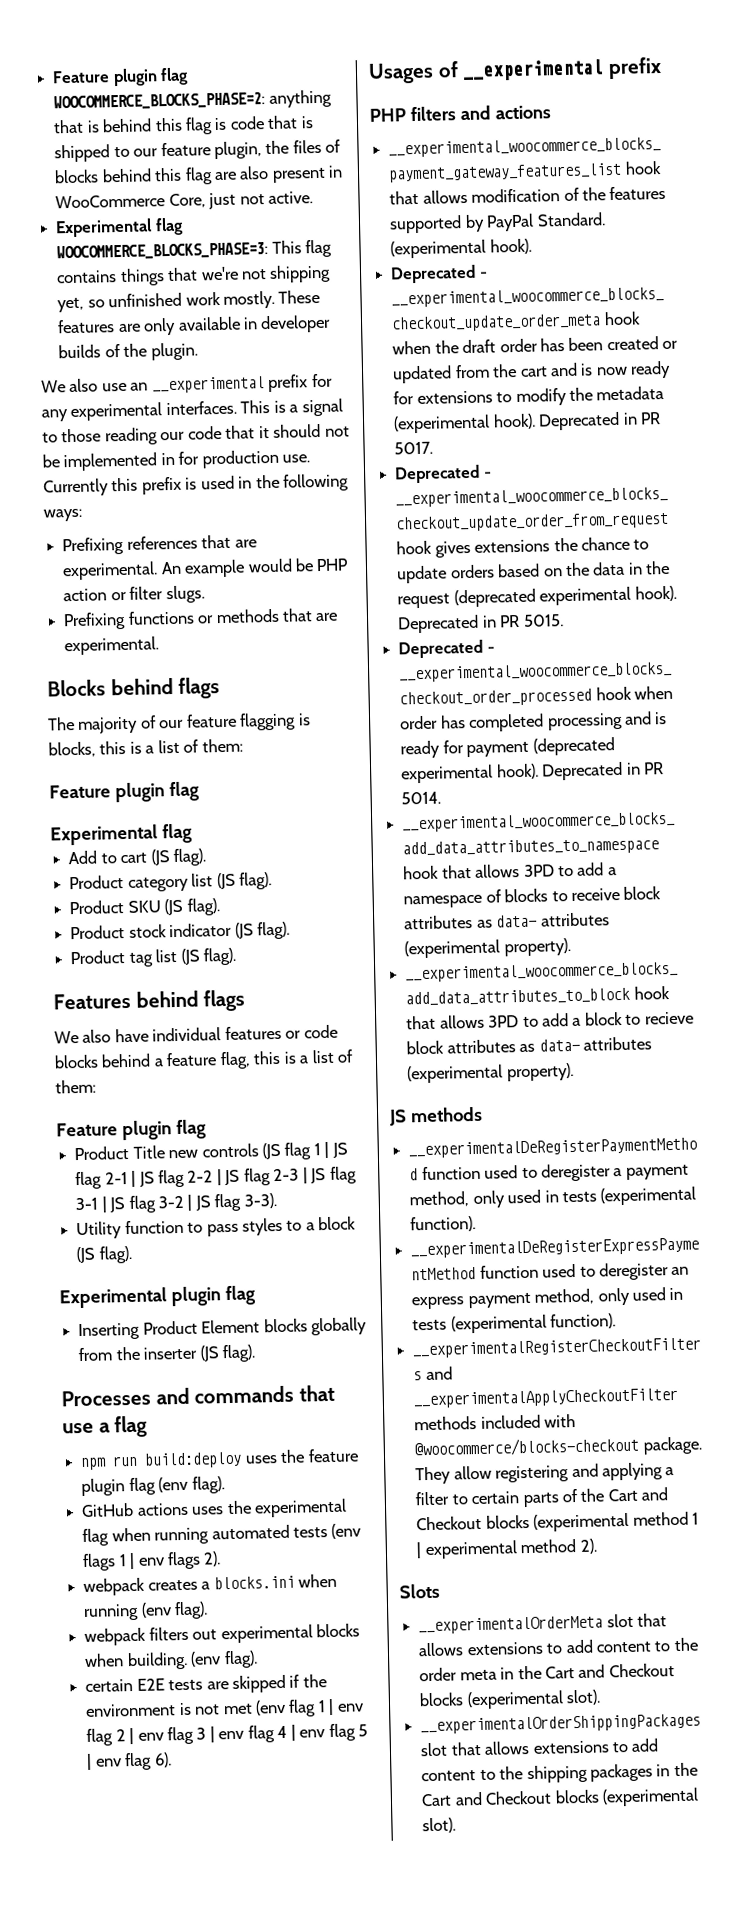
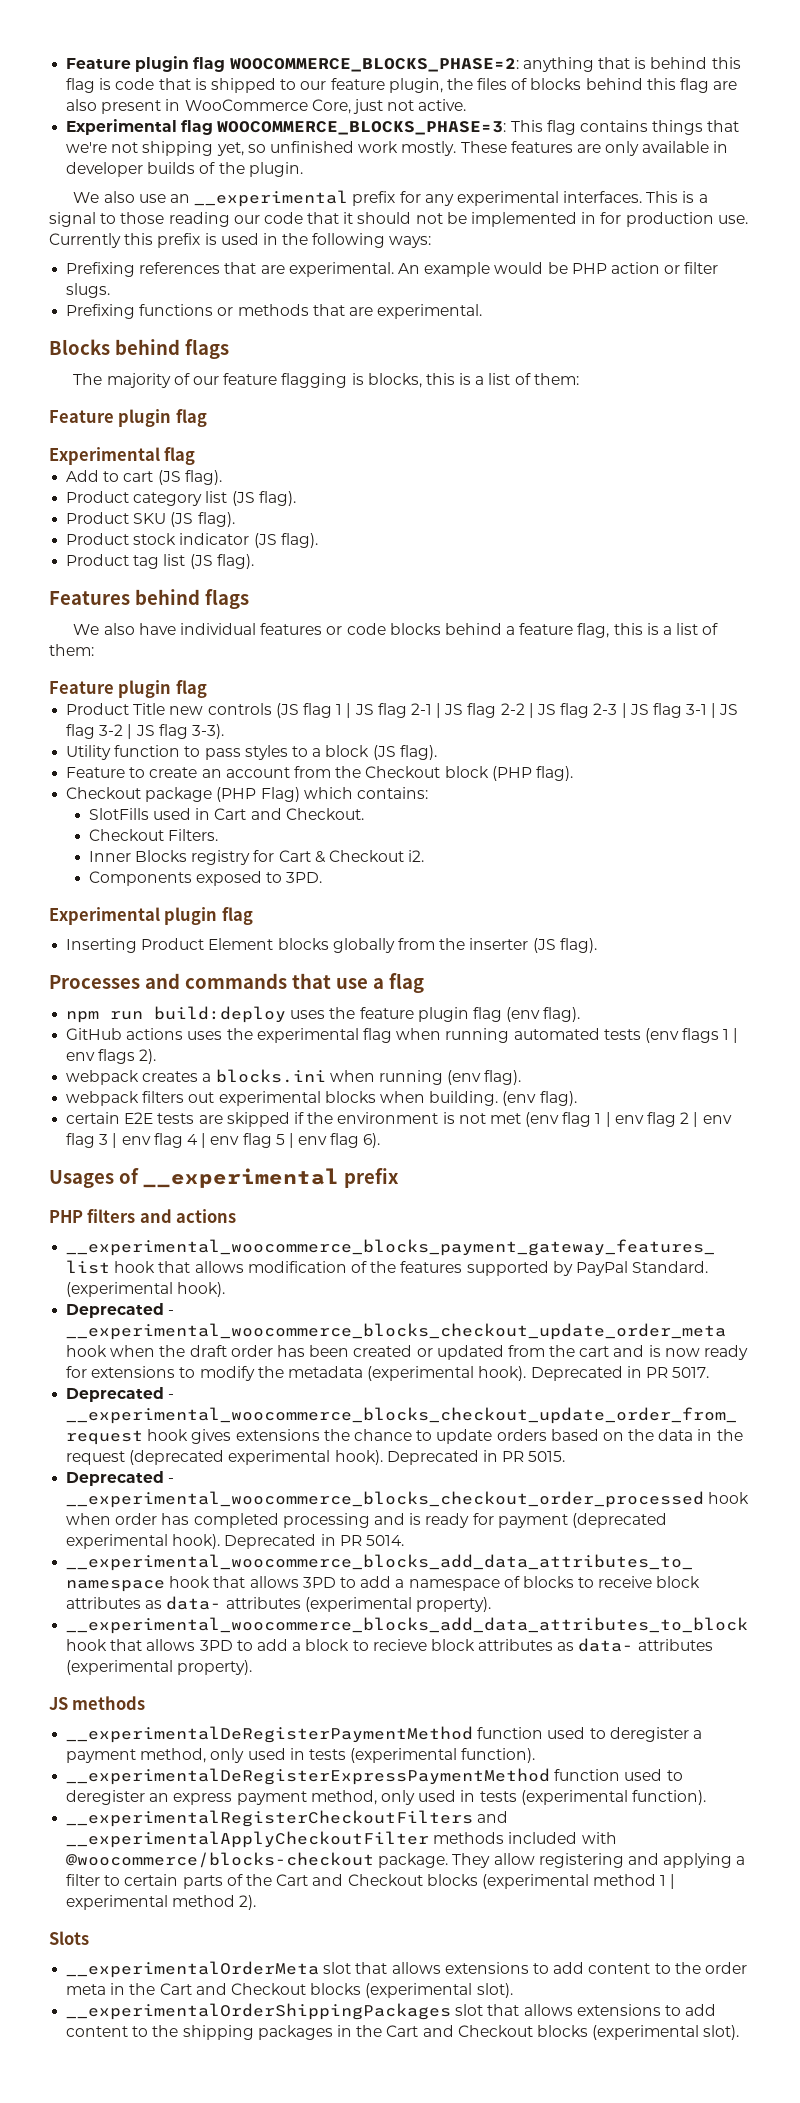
(133, 1254) none -> [66,766,573,781] [66,787,428,802] [88,808,364,820] [88,829,219,841] [88,850,425,865] [88,871,323,886] // Feature to create an account from the Checkout block (PHP flag). // Checkout package (PHP Flag) which contains: // SlotFills used in Cart and Checkout. // Checkout Filters. // Inner Blocks registry for Cart & Checkout i2. // Components exposed to 3PD.

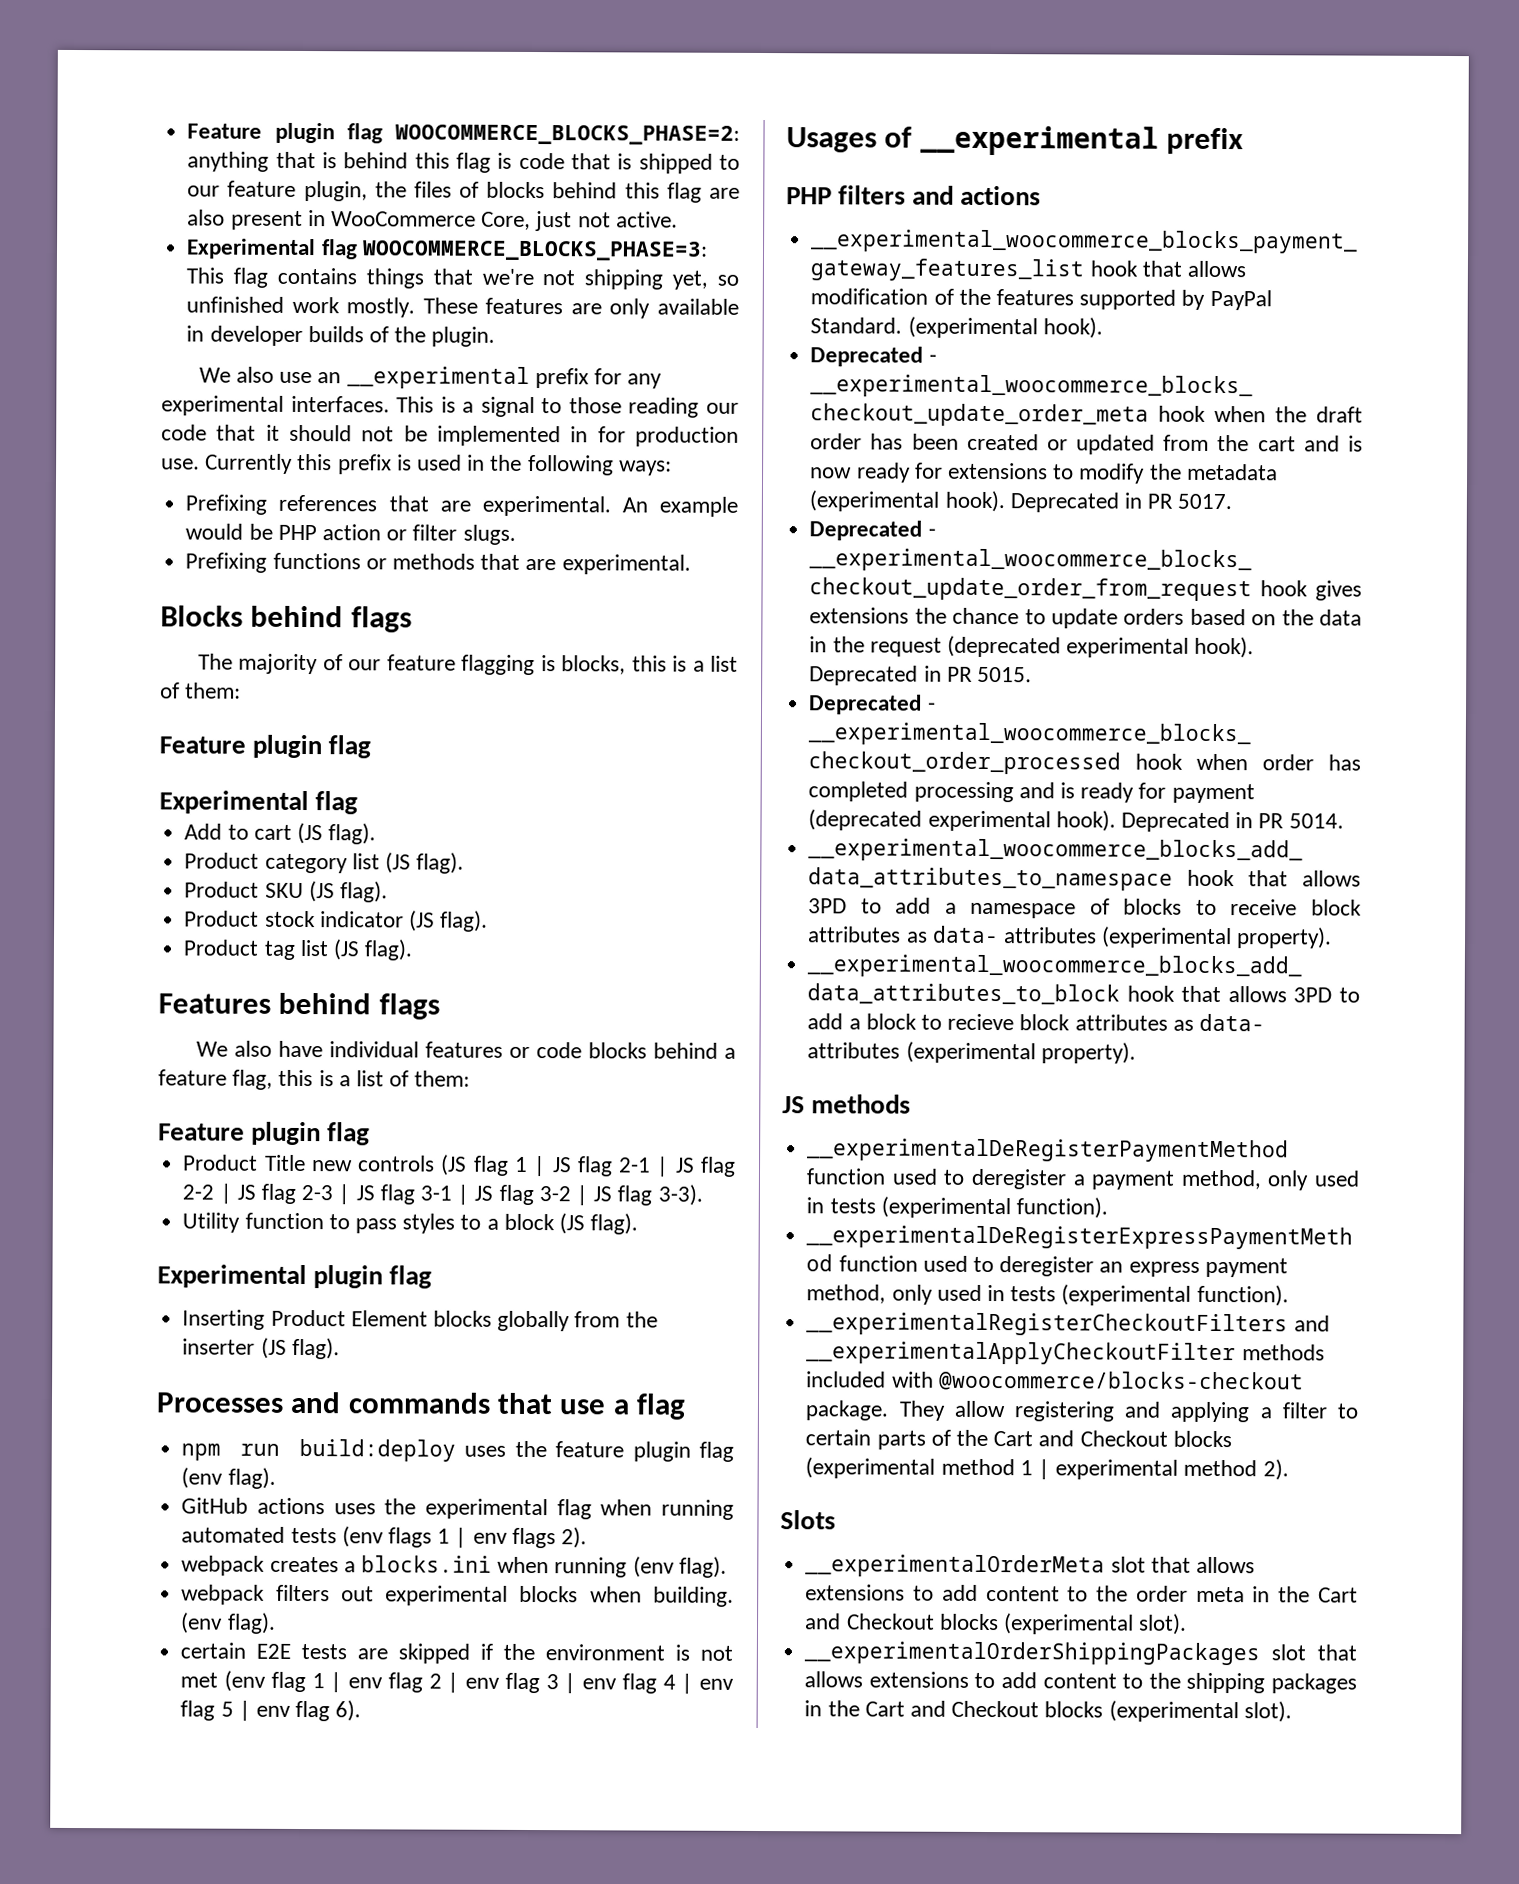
[66,766,573,781] [66,787,428,802] [88,808,364,820] [88,829,219,841] [88,850,425,865] [88,871,323,886] // Feature to create an account from the Checkout block (PHP flag). // Checkout package (PHP Flag) which contains: // SlotFills used in Cart and Checkout. // Checkout Filters. // Inner Blocks registry for Cart & Checkout i2. // Components exposed to 3PD. -> (639, 1224) none

